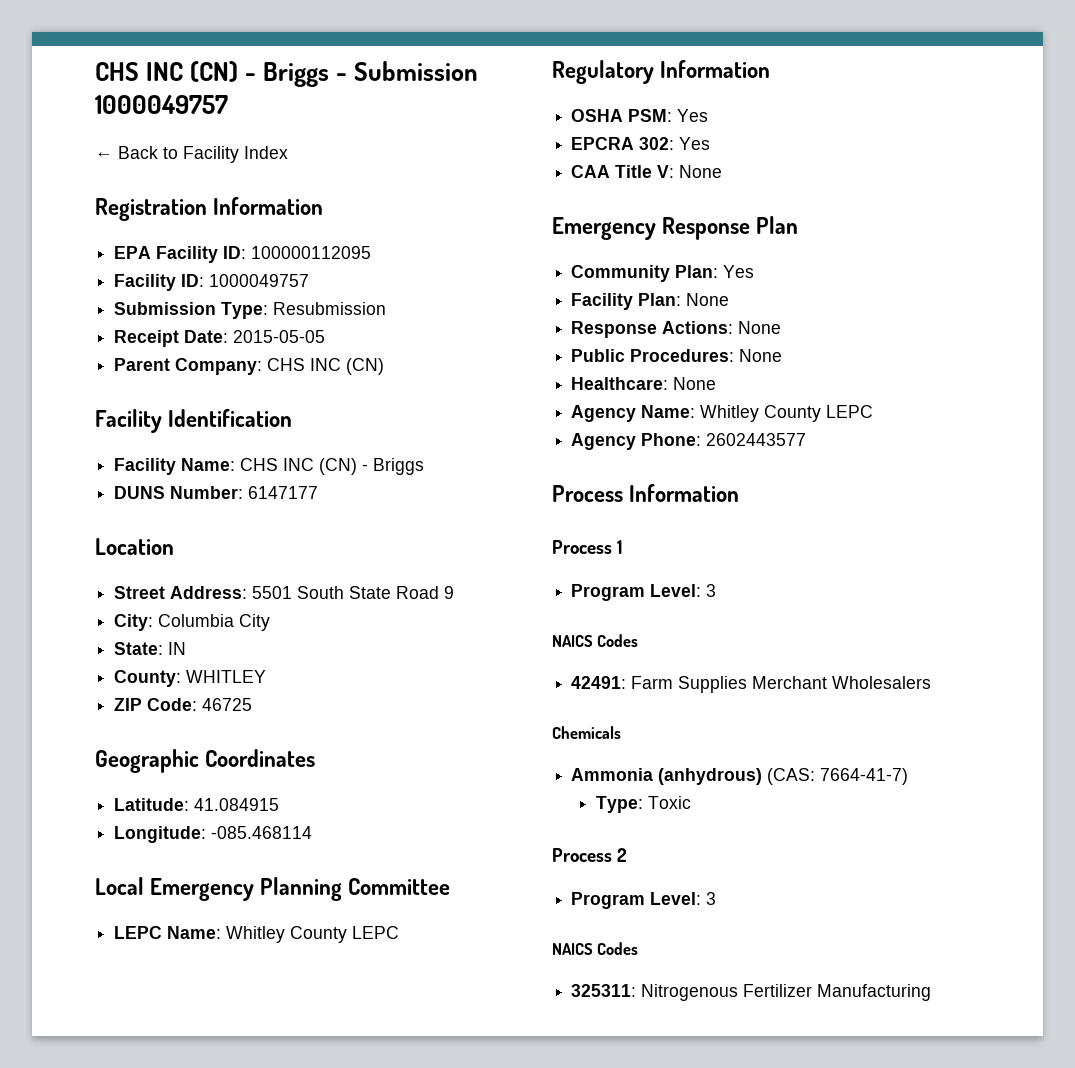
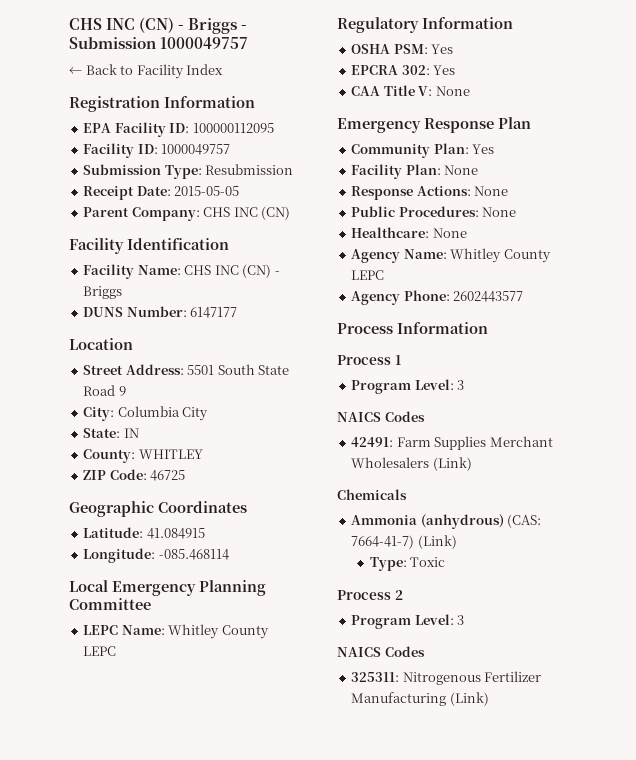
(932, 682) none -> [432,457,472,471] (Link)
(909, 776) none -> [417,535,457,549] (Link)
(932, 992) none -> [449,692,489,706] (Link)

